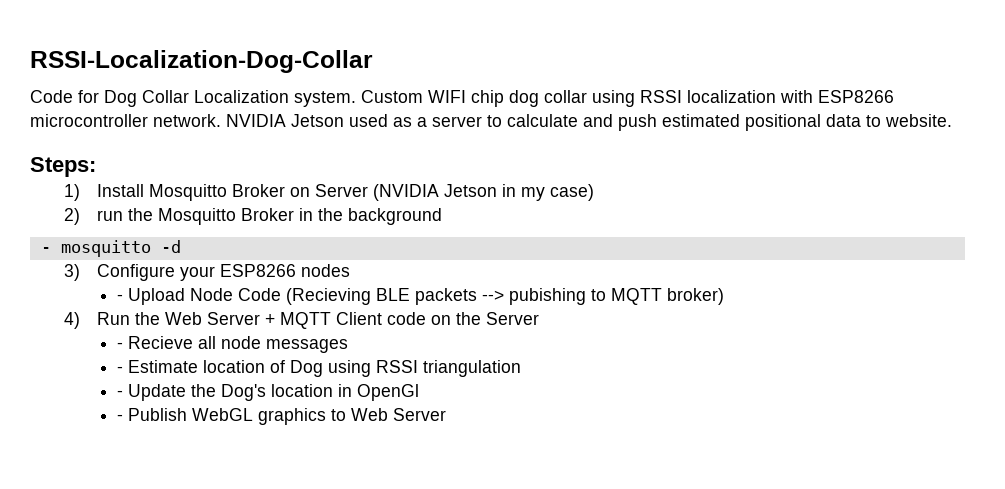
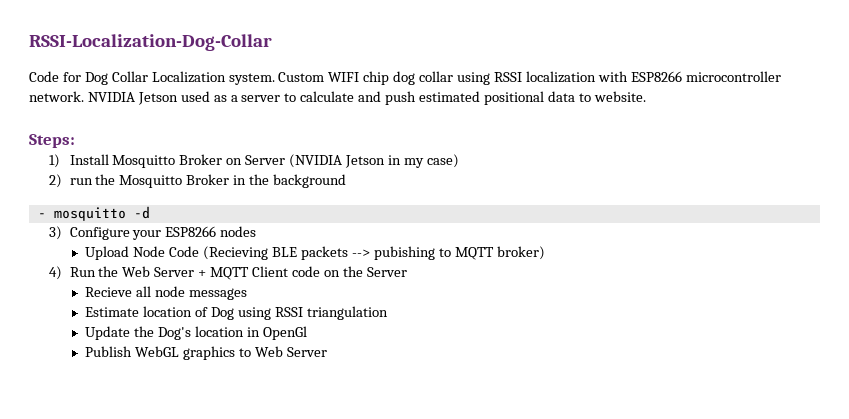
[116,294,123,301] - -> (257, 231) none
[116,342,123,349] - -> (407, 272) none
[116,366,123,373] - -> (248, 294) none
[116,390,123,397] - -> (388, 313) none
[116,414,123,421] - -> (308, 333) none

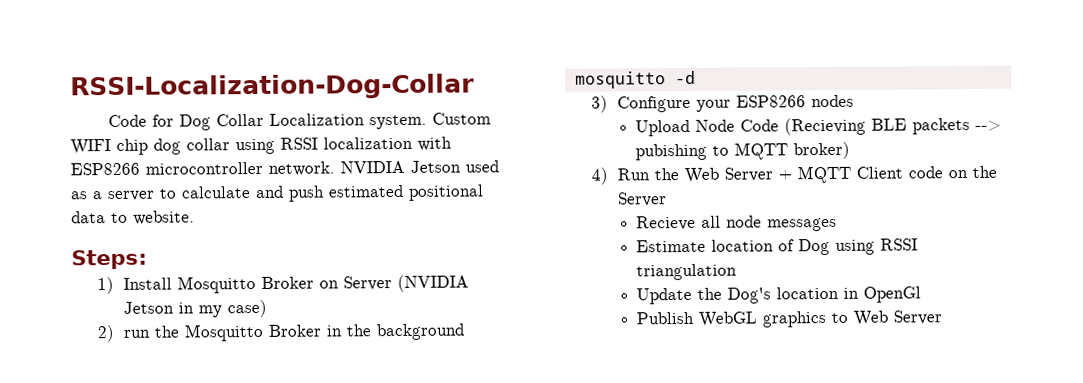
[37,213,46,218] - -> (466, 332) none

